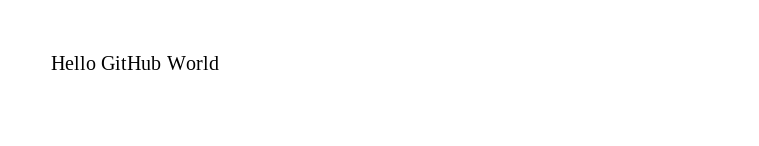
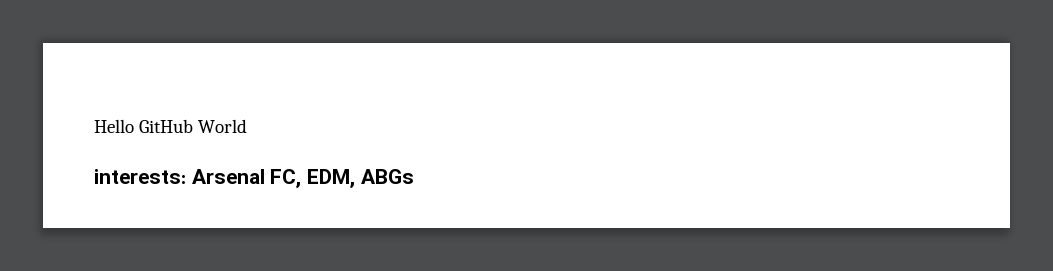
(219, 63) none -> [94,169,414,188] // interests: Arsenal FC, EDM, ABGs

